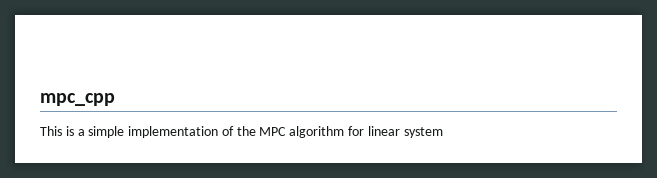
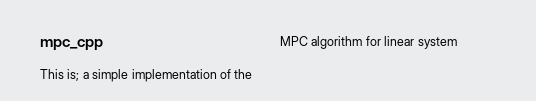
[65,126,74,136] is -> [67,69,80,81] is;

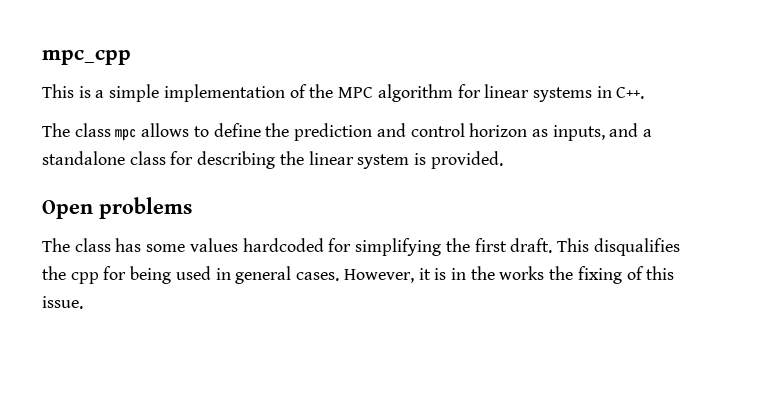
[67,69,80,81] is; -> [78,86,91,98] is
[417,37,457,49] system -> [532,86,645,102] [42,123,653,141] [42,151,503,169] [42,197,192,219] [42,238,680,256] [42,266,675,284] [42,296,83,309] systems in C++. // The class mpc allows to define the prediction and control horizon as inputs, and a standalone class for describing the linear system is provided. // Open problems // The class has some values hardcoded for simplifying the first draft. This disqualifies the cpp for being used in general cases. However, it is in the works the fixing of this issue.

